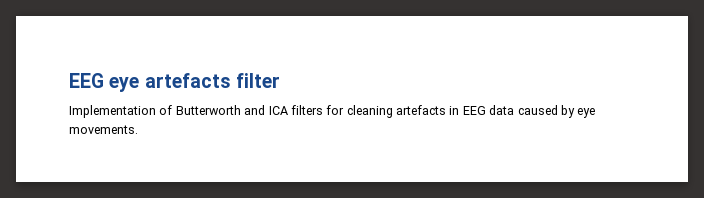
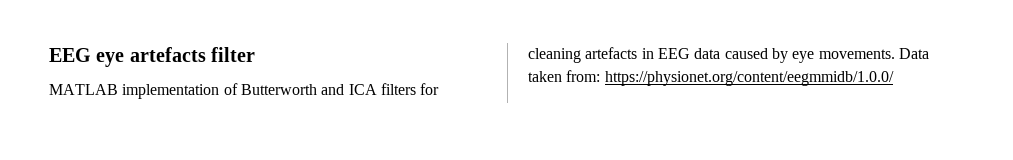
[69,105,156,118] Implementation -> [49,84,220,99] MATLAB implementation
(138, 129) none -> [898,48,929,59] [528,70,894,86] Data taken from: https://physionet.org/content/eegmmidb/1.0.0/

